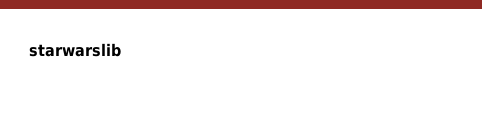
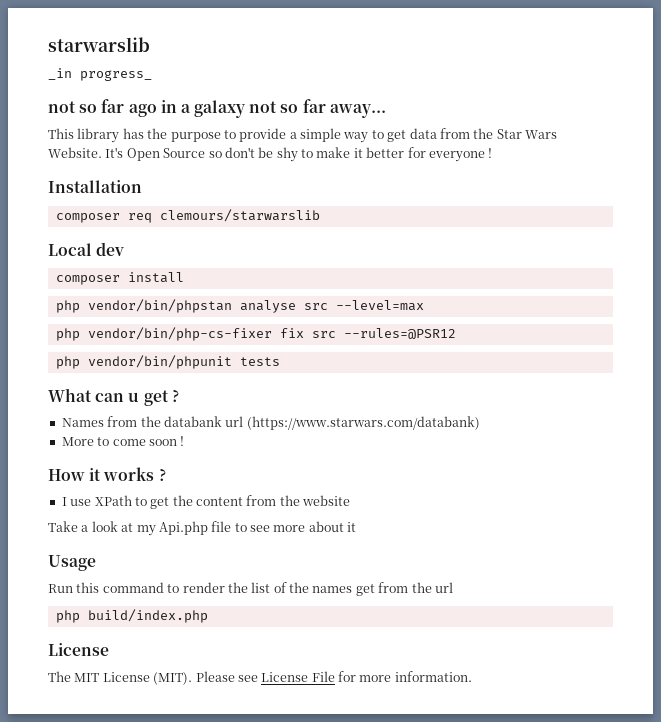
(121, 50) none -> [48,68,152,81] [48,99,386,118] [48,128,557,143] [48,147,493,162] [48,180,142,193] [55,209,320,223] [48,242,125,256] [55,272,184,285] [55,299,424,313] [55,327,456,341] [55,355,280,369] [48,388,179,406] [61,416,480,430] [61,436,185,446] [48,467,166,481] [61,495,351,509] [48,521,357,536] [48,555,96,571] [48,582,453,596] [55,609,208,623] [48,643,109,656] [48,671,472,685] // _in progress_ // not so far ago in a galaxy not so far away... // This library has the purpose to provide a simple way to get data from the Star Wars Website. It's Open Source so don't be shy to make it better for everyone ! // Installation // composer req clemours/starwarslib // Local dev // composer install // php vendor/bin/phpstan analyse src --level=max // php vendor/bin/php-cs-fixer fix src --rules=@PSR12 // php vendor/bin/phpunit tests // What can u get ? // Names from the databank url (https://www.starwars.com/databank) // More to come soon ! // How it works ? // I use XPath to get the content from the website // Take a look at my Api.php file to see more about it // Usage // Run this command to render the list of the names get from the url // php build/index.php // License // The MIT License (MIT). Please see License File for more information.

